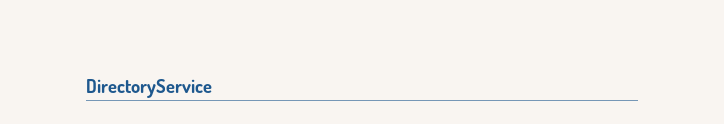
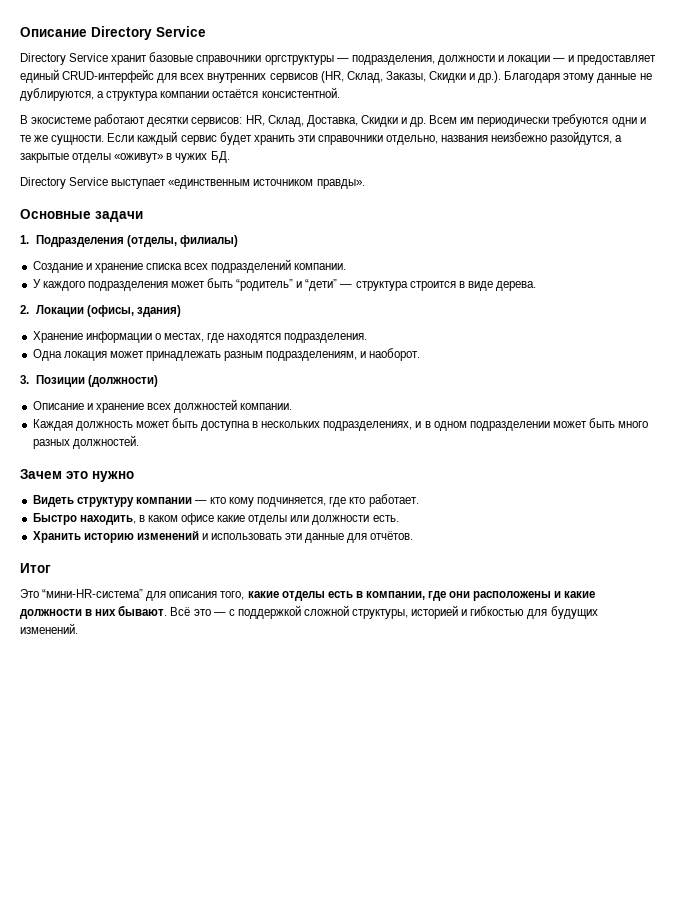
[86,79,212,98] DirectoryService -> [20,26,206,40] [20,52,657,65] [20,69,652,83] [20,87,340,101] [20,114,646,127] [20,131,623,145] [20,151,230,163] [20,177,365,189] [20,209,143,222] [20,235,239,247] [32,259,347,273] [32,278,537,291] [20,305,182,317] [32,331,368,343] [32,348,421,361] [20,375,159,387] [32,399,293,413] [32,418,649,431] [32,435,139,449] [20,469,134,482] [32,494,419,507] [32,513,399,525] [32,530,414,543] [20,563,51,573] [20,589,596,601] [20,605,598,619] [20,623,78,634] Описание Directory Service // Directory Service хранит базовые справочники оргструктуры — подразделения, должности и локации — и предоставляет единый CRUD‑интерфейс для всех внутренних сервисов (HR, Склад, Заказы, Скидки и др.). Благодаря этому данные не дублируются, а структура компании остаётся консистентной. // В экосистеме работают десятки сервисов: HR, Склад, Доставка, Скидки и др. Всем им периодически требуются одни и те же сущности. Если каждый сервис будет хранить эти справочники отдельно, названия неизбежно разойдутся, а закрытые отделы «оживут» в чужих БД. // Directory Service выступает «единственным источником правды». // Основные задачи // 1. Подразделения (отделы, филиалы) // Создание и хранение списка всех подразделений компании. // У каждого подразделения может быть “родитель” и “дети” — структура строится в виде дерева. // 2. Локации (офисы, здания) // Хранение информации о местах, где находятся подразделения. // Одна локация может принадлежать разным подразделениям, и наоборот. // 3. Позиции (должности) // Описание и хранение всех должностей компании. // Каждая должность может быть доступна в нескольких подразделениях, и в одном подразделении может быть много разных должностей. // Зачем это нужно // Видеть структуру компании — кто кому подчиняется, где кто работает. // Быстро находить, в каком офисе какие отделы или должности есть. // Хранить историю изменений и использовать эти данные для отчётов. // Итог // Это “мини‑HR‑система” для описания того, какие отделы есть в компании, где они расположены и какие должности в них бывают. Всё это — с поддержкой сложной структуры, историей и гибкостью для будущих изменений.

